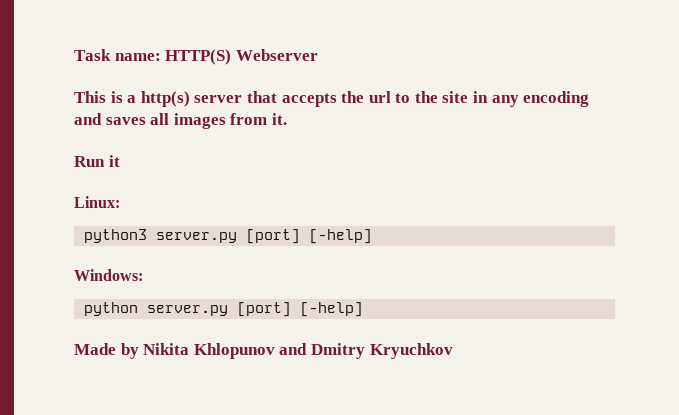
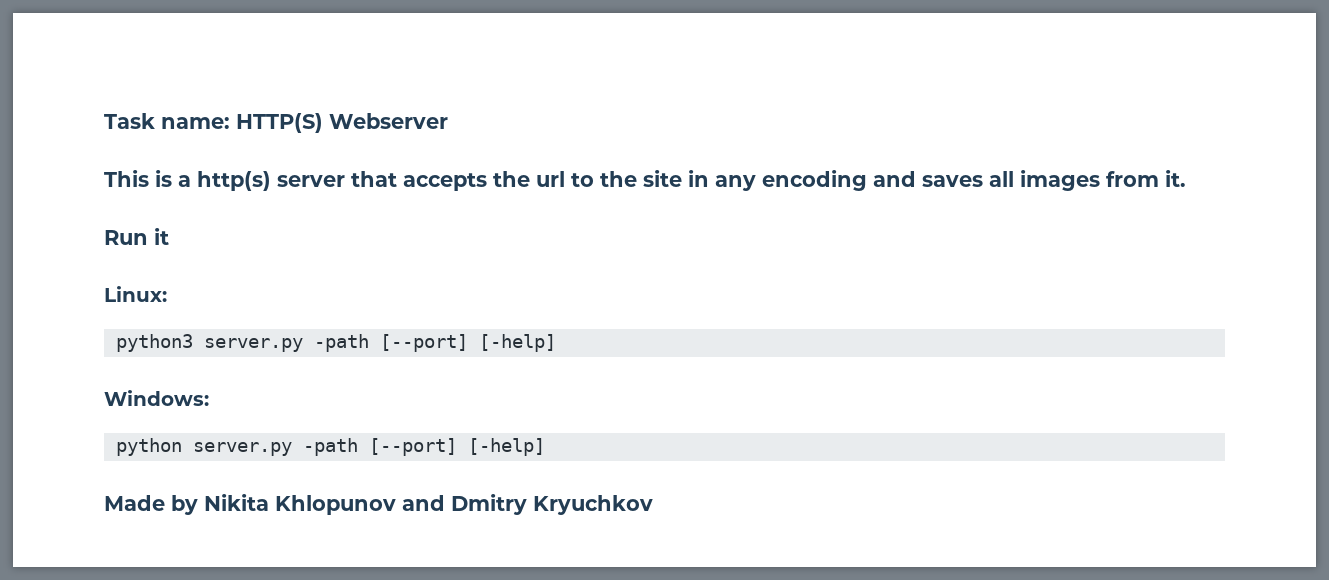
[245,229,300,244] [port] -> [314,334,468,352] -path [--port]
[236,302,291,317] [port] -> [303,438,457,456] -path [--port]

